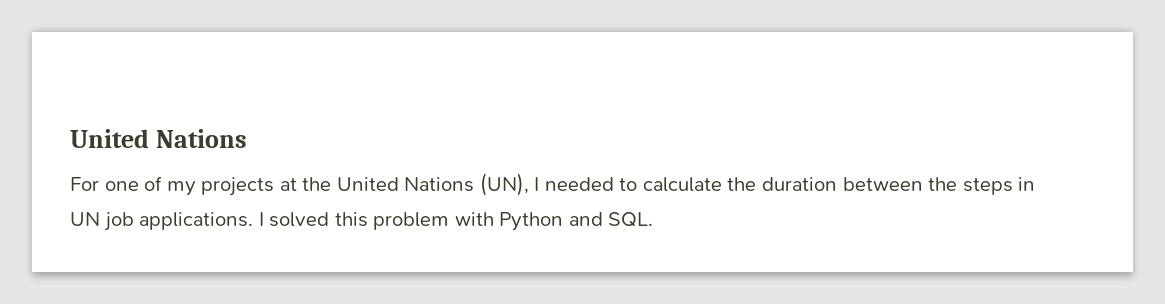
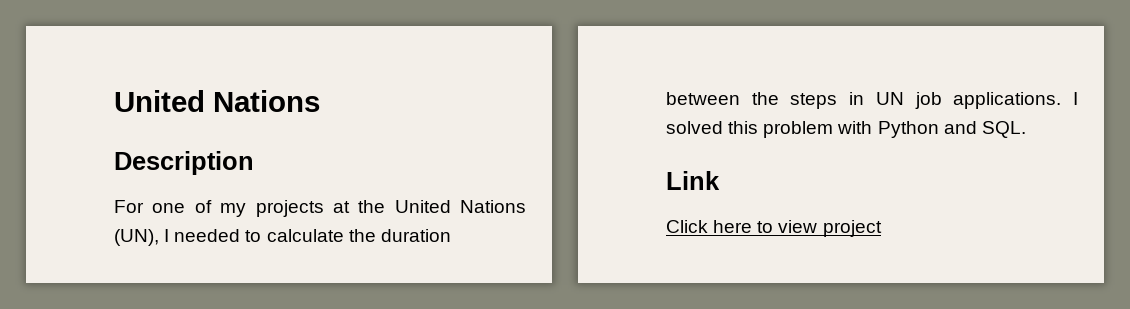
[70,129,248,148] United Nations -> [114,90,320,112] [114,151,254,175] United Nations // Description
(654, 219) none -> [666,171,720,190] [666,220,882,237] // Link // Click here to view project

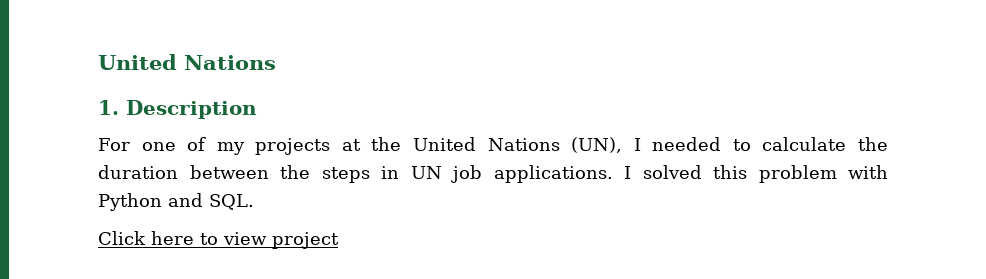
(320, 101) none -> [98,100,119,115] 1.
[666,171,720,190] // Link -> (254, 202) none

